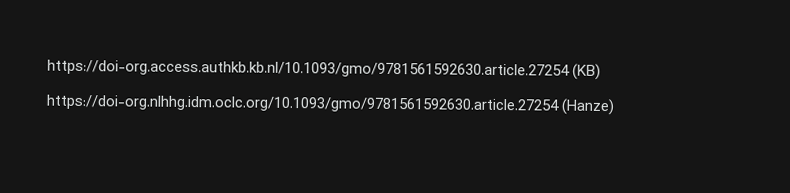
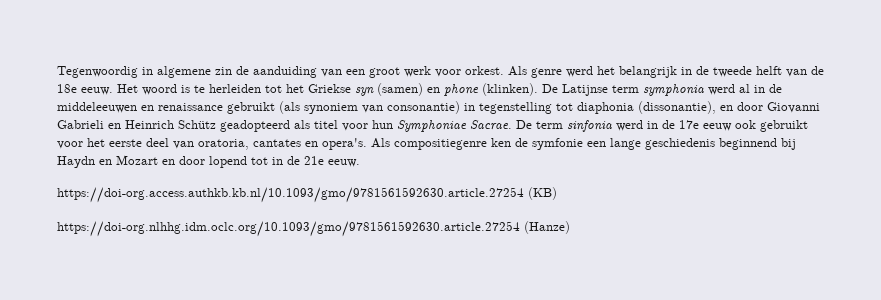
(47, 69) none -> [57,66,824,78] [57,83,782,96] [57,101,820,114] [57,120,808,132] [57,138,796,150] [57,155,360,168] Tegenwoordig in algemene zin de aanduiding van een groot werk voor orkest. Als genre werd het belangrijk in de tweede helft van de 18e eeuw. Het woord is te herleiden tot het Griekse syn (samen) en phone (klinken). De Latijnse term symphonia werd al in de middeleeuwen en renaissance gebruikt (als synoniem van consonantie) in tegenstelling tot diaphonia (dissonantie), en door Giovanni Gabrieli en Heinrich Schütz geadopteerd als titel voor hun Symphoniae Sacrae. De term sinfonia werd in de 17e eeuw ook gebruikt voor het eerste deel van oratoria, cantates en opera's. Als compositiegenre ken de symfonie een lange geschiedenis beginnend bij Haydn en Mozart en door lopend tot in de 21e eeuw. //

